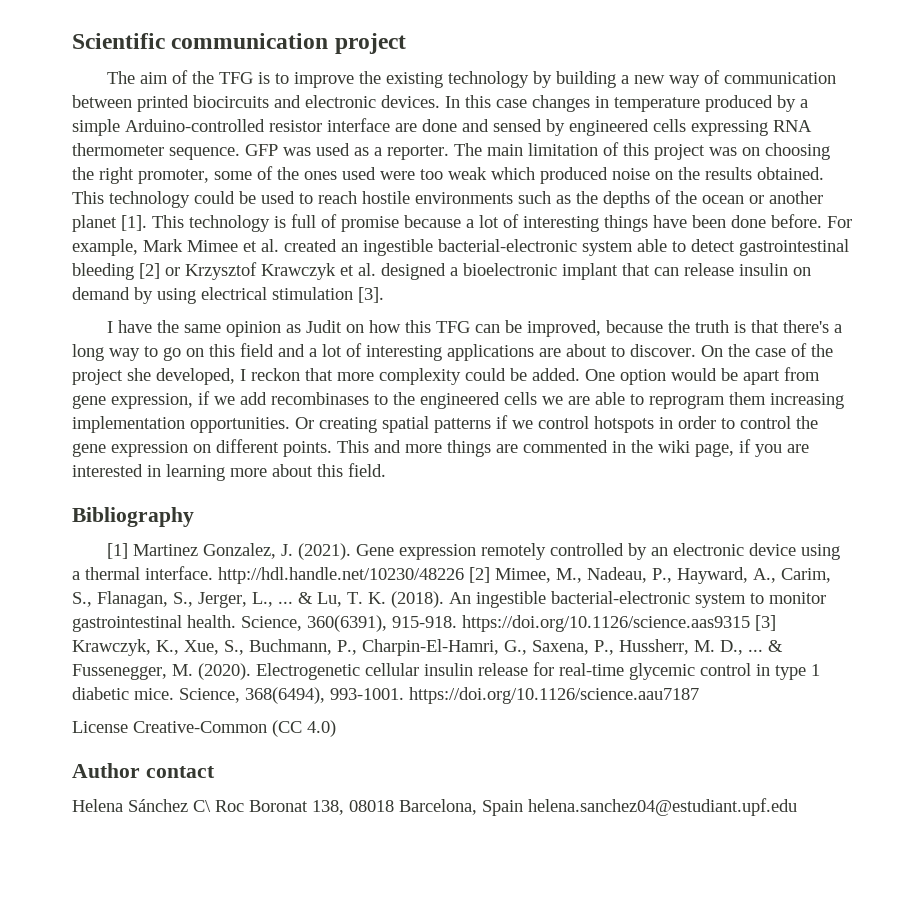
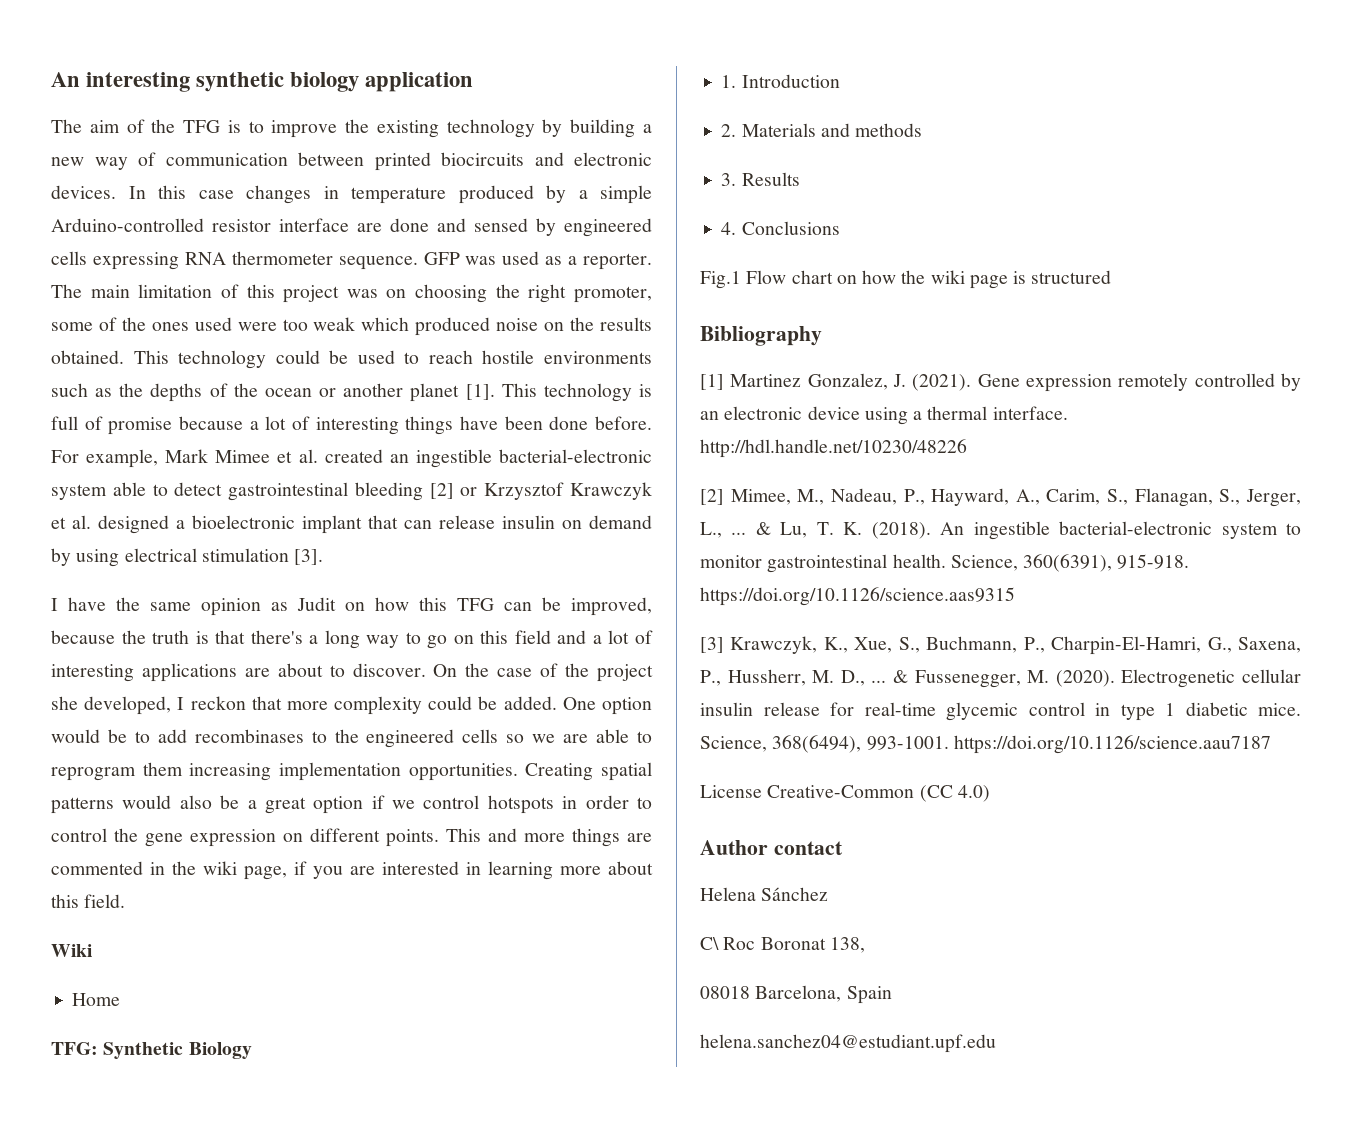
[72,33,406,54] Scientific communication project -> [51,72,474,92] An interesting synthetic biology application
[743,367,820,385] [72,391,235,409] apart from gene expression, if we -> [134,731,150,743] to
(537, 398) none -> [506,734,525,743] so
[295,416,491,433] Or creating spatial patterns -> [525,762,652,781] [51,795,364,814] Creating spatial patterns would also be a great option
(386, 470) none -> [51,944,92,957] [72,993,121,1006] [51,1042,252,1059] [721,74,840,88] [721,123,923,137] [721,172,800,186] [721,221,840,235] [700,270,1112,289] // Wiki // Home // TFG: Synthetic Biology // 1. Introduction // 2. Materials and methods // 3. Results // 4. Conclusions // Fig.1 Flow chart on how the wiki page is structured
(464, 575) none -> (967, 448) //
(750, 623) none -> (1015, 596) //
(188, 805) none -> (829, 894) //
(344, 807) none -> (865, 945) //
(523, 808) none -> (892, 995) //

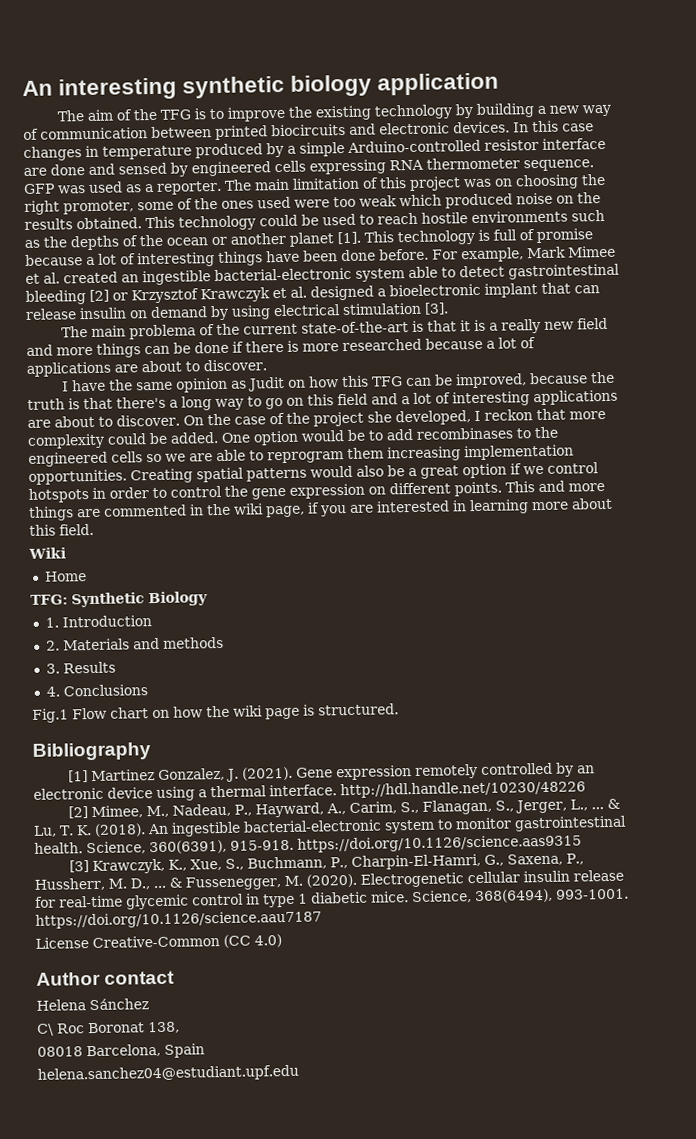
(324, 557) none -> [60,317,608,340] [26,337,536,358] [26,359,267,377] // The main problema of the current state-of-the-art is that it is a really new field and more things can be done if there is more researched because a lot of applications are about to discover.
[1031,270,1112,284] structured -> [318,703,399,716] structured.

